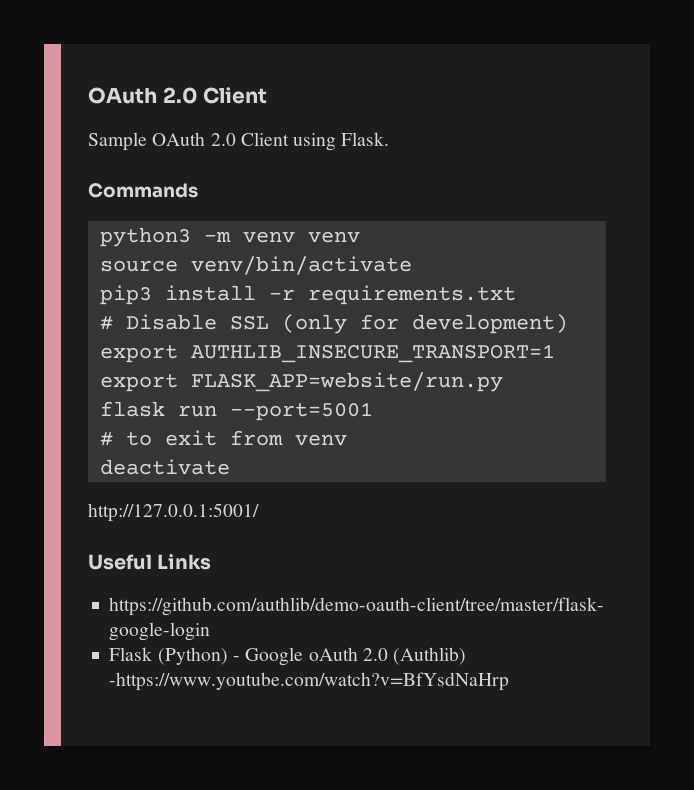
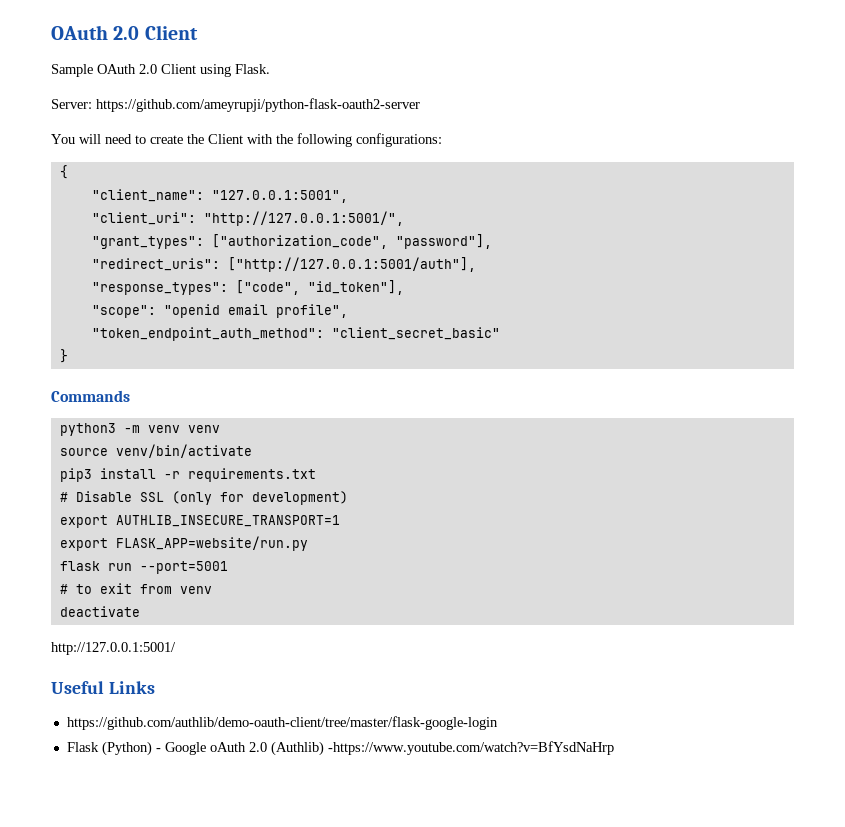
(390, 139) none -> [51,98,420,112] [51,133,442,147] [59,165,68,179] [91,189,348,203] [91,211,404,226] [91,234,492,249] [91,257,476,272] [91,280,404,295] [91,304,348,318] [91,327,500,341] [59,349,68,363] // Server: https://github.com/ameyrupji/python-flask-oauth2-server // You will need to create the Client with the following configurations: // { // "client_name": "127.0.0.1:5001", // "client_uri": "http://127.0.0.1:5001/", // "grant_types": ["authorization_code", "password"], // "redirect_uris": ["http://127.0.0.1:5001/auth"], // "response_types": ["code", "id_token"], // "scope": "openid email profile", // "token_endpoint_auth_method": "client_secret_basic" // }

